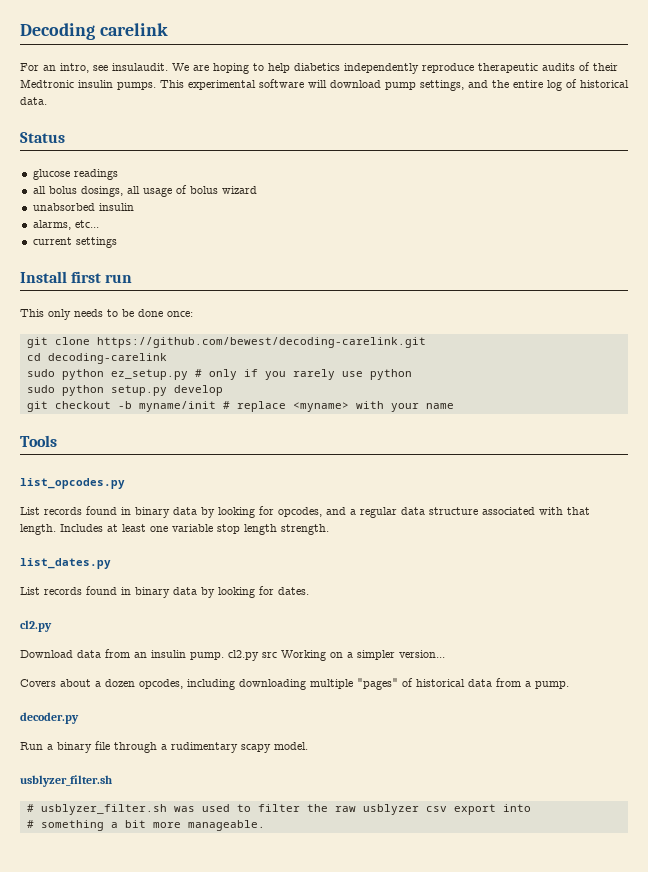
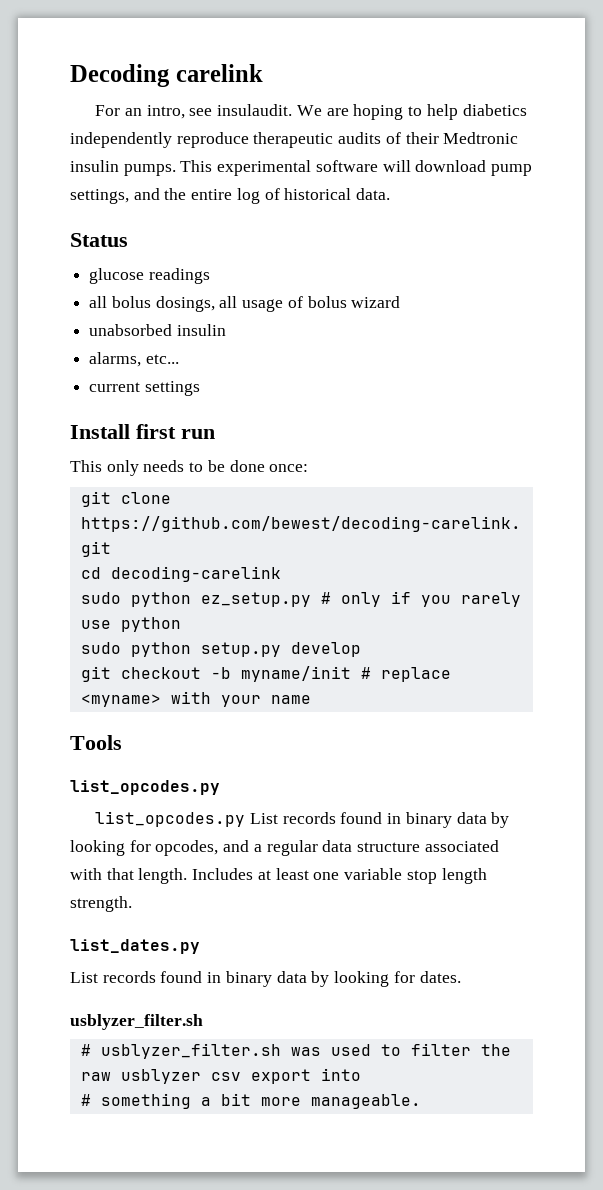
(125, 483) none -> [95,811,246,827] list_opcodes.py
[20,620,52,632] [20,649,445,661] [20,678,569,690] [20,712,79,724] [20,741,308,753] // cl2.py // Download data from an insulin pump. cl2.py src Working on a simpler version... // Covers about a dozen opcodes, including downloading multiple "pages" of historical data from a pump. // decoder.py // Run a binary file through a rudimentary scapy model. -> (461, 977) none

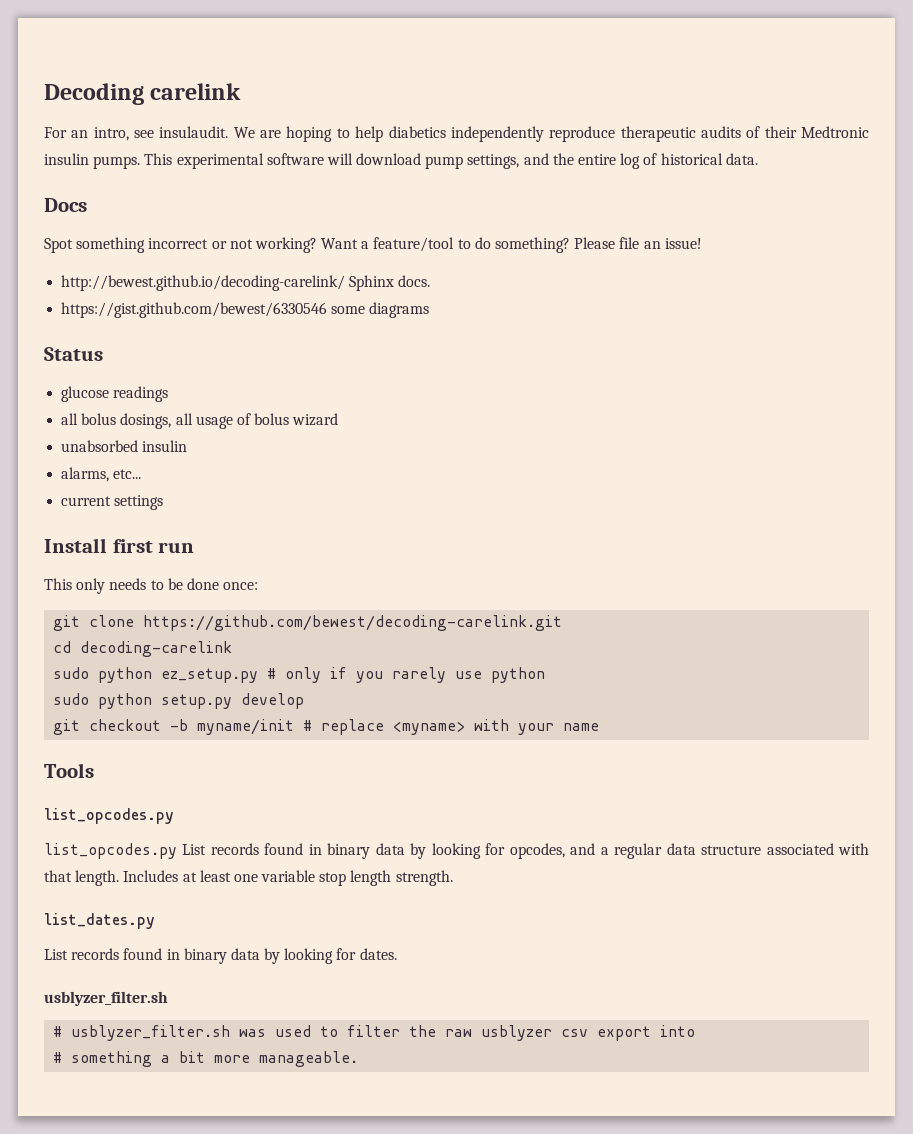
(391, 194) none -> [44,198,87,212] [44,237,702,253] [61,275,431,291] [61,302,430,318] // Docs // Spot something incorrect or not working? Want a feature/tool to do something? Please file an issue! // http://bewest.github.io/decoding-carelink/ Sphinx docs. // https://gist.github.com/bewest/6330546 some diagrams

